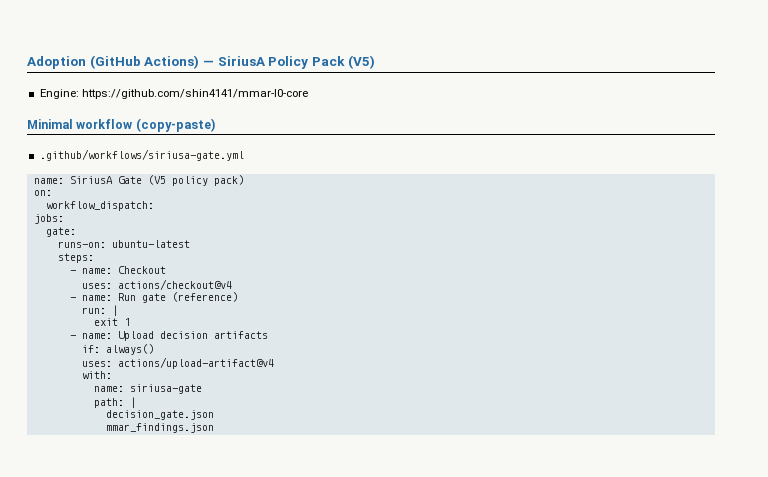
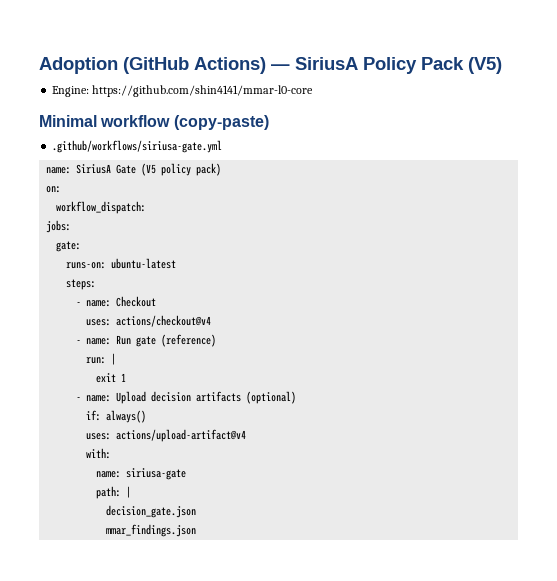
(268, 335) none -> [246,391,297,404] (optional)

